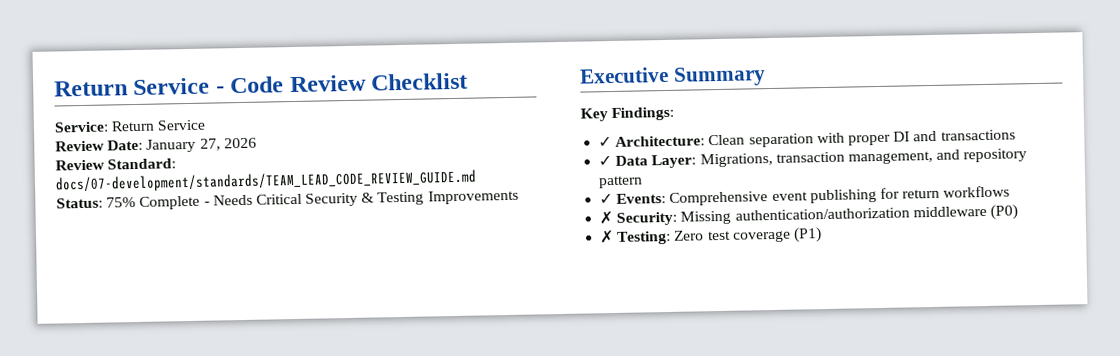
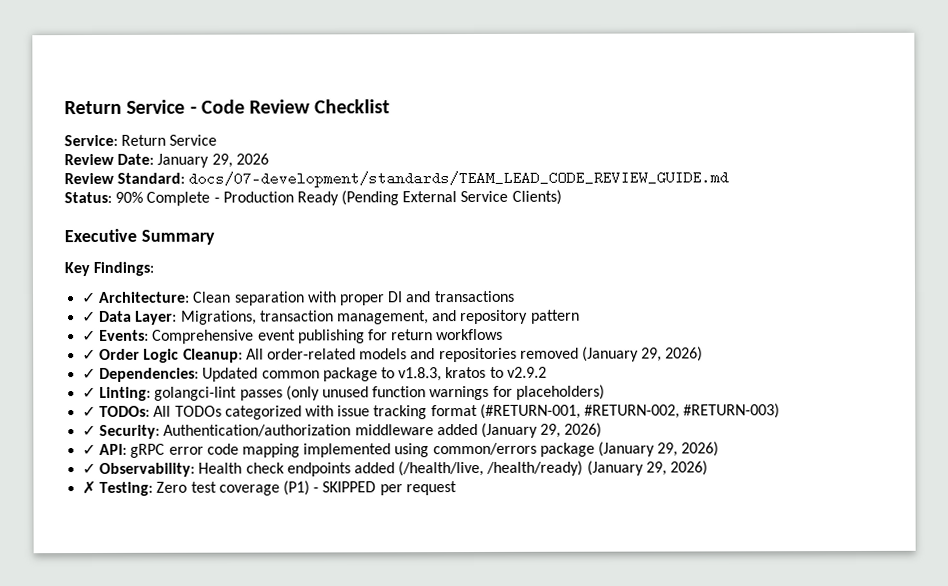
[199,138,221,151] 27, -> [211,153,233,168] 29,
[106,196,137,208] 75% -> [115,191,144,203] 90%
[212,189,519,207] Needs Critical Security & Testing Improvements -> [222,189,562,206] Production Ready (Pending External Service Clients)
[599,204,1018,226] ✗ Security: Missing authentication/authorization middleware (P0) -> [82,346,704,363] [82,366,547,382] [82,384,605,401] [82,403,781,420] [82,422,603,439] [82,441,720,458] [82,460,708,477] ✓ Order Logic Cleanup: All order-related models and repositories removed (January 29, 2026) // ✓ Dependencies: Updated common package to v1.8.3, kratos to v2.9.2 // ✓ Linting: golangci-lint passes (only unused function warnings for placeholders) // ✓ TODOs: All TODOs categorized with issue tracking format (#RETURN-001, #RETURN-002, #RETURN-003) // ✓ Security: Authentication/authorization middleware added (January 29, 2026) // ✓ API: gRPC error code mapping implemented using common/errors package (January 29, 2026) // ✓ Observability: Health check endpoints added (/health/live, /health/ready) (January 29, 2026)
(822, 235) none -> [313,481,457,496] - SKIPPED per request

